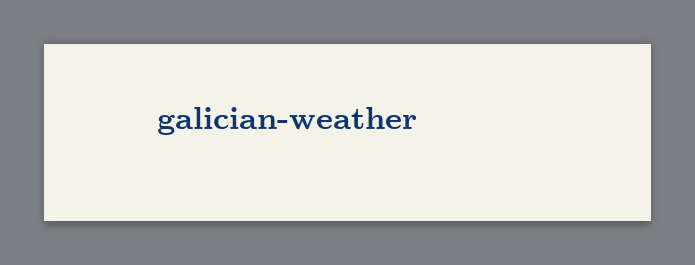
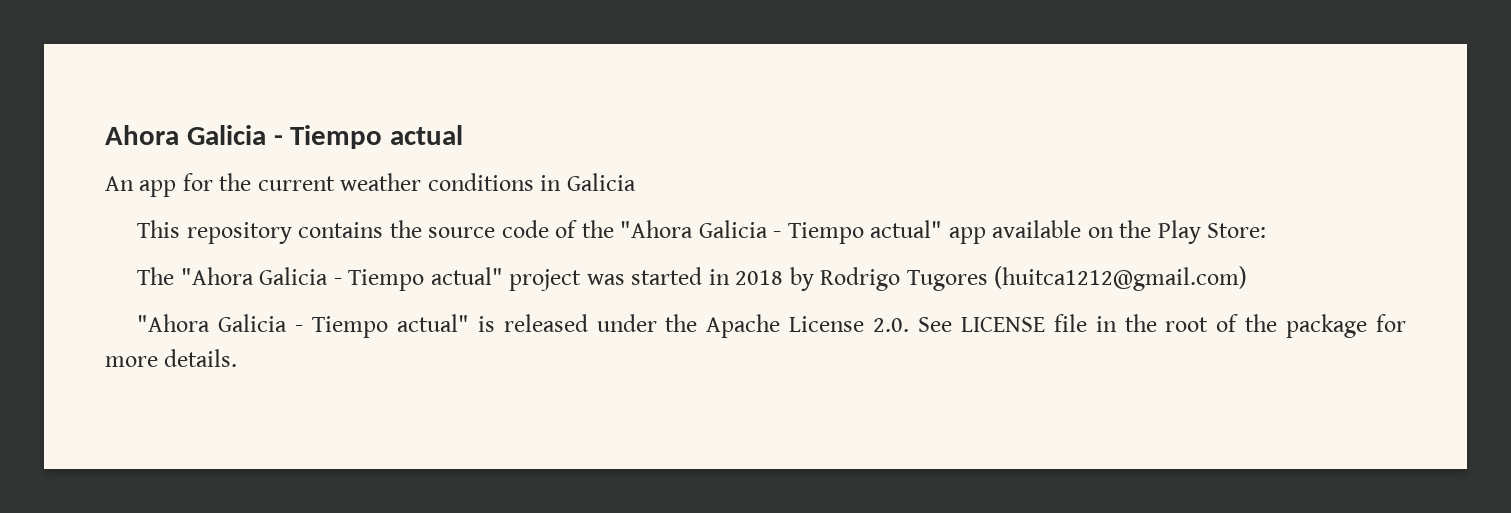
[157,107,417,135] galician-weather -> [105,125,464,149] [105,173,636,197] [137,220,1266,244] [137,266,1248,291] [137,314,1406,338] [105,349,238,367] Ahora Galicia - Tiempo actual // An app for the current weather conditions in Galicia // This repository contains the source code of the "Ahora Galicia - Tiempo actual" app available on the Play Store: // The "Ahora Galicia - Tiempo actual" project was started in 2018 by Rodrigo Tugores (huitca1212@gmail.com) // "Ahora Galicia - Tiempo actual" is released under the Apache License 2.0. See LICENSE file in the root of the package for more details.

